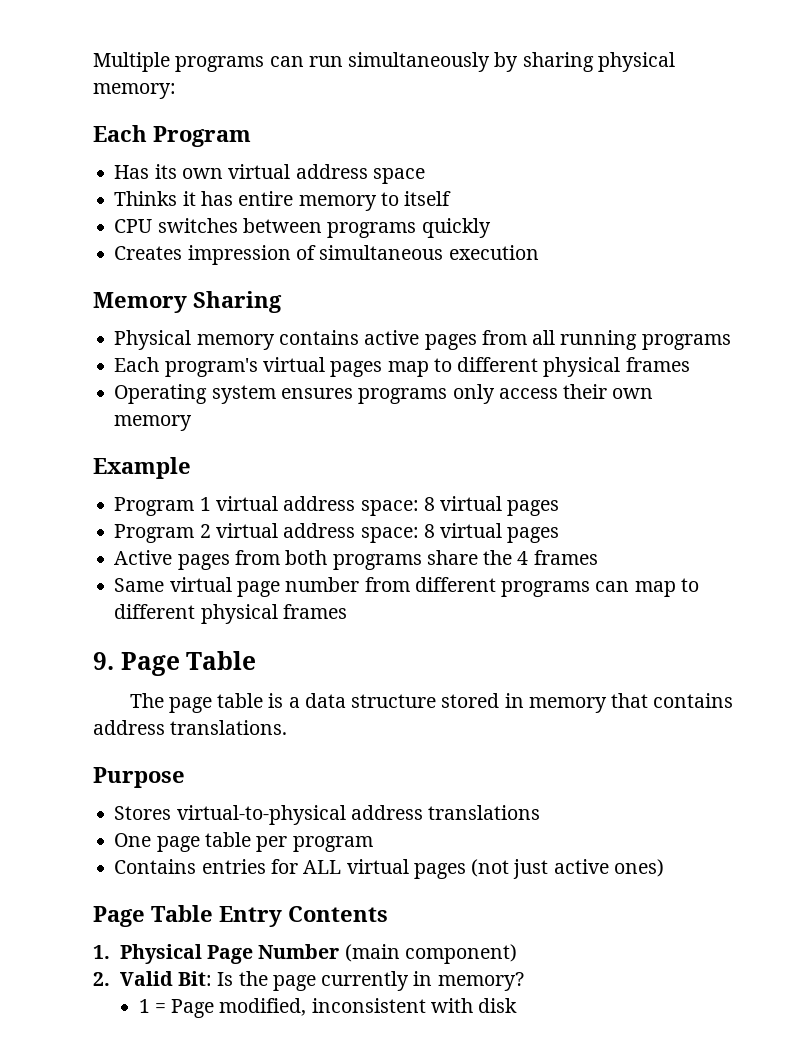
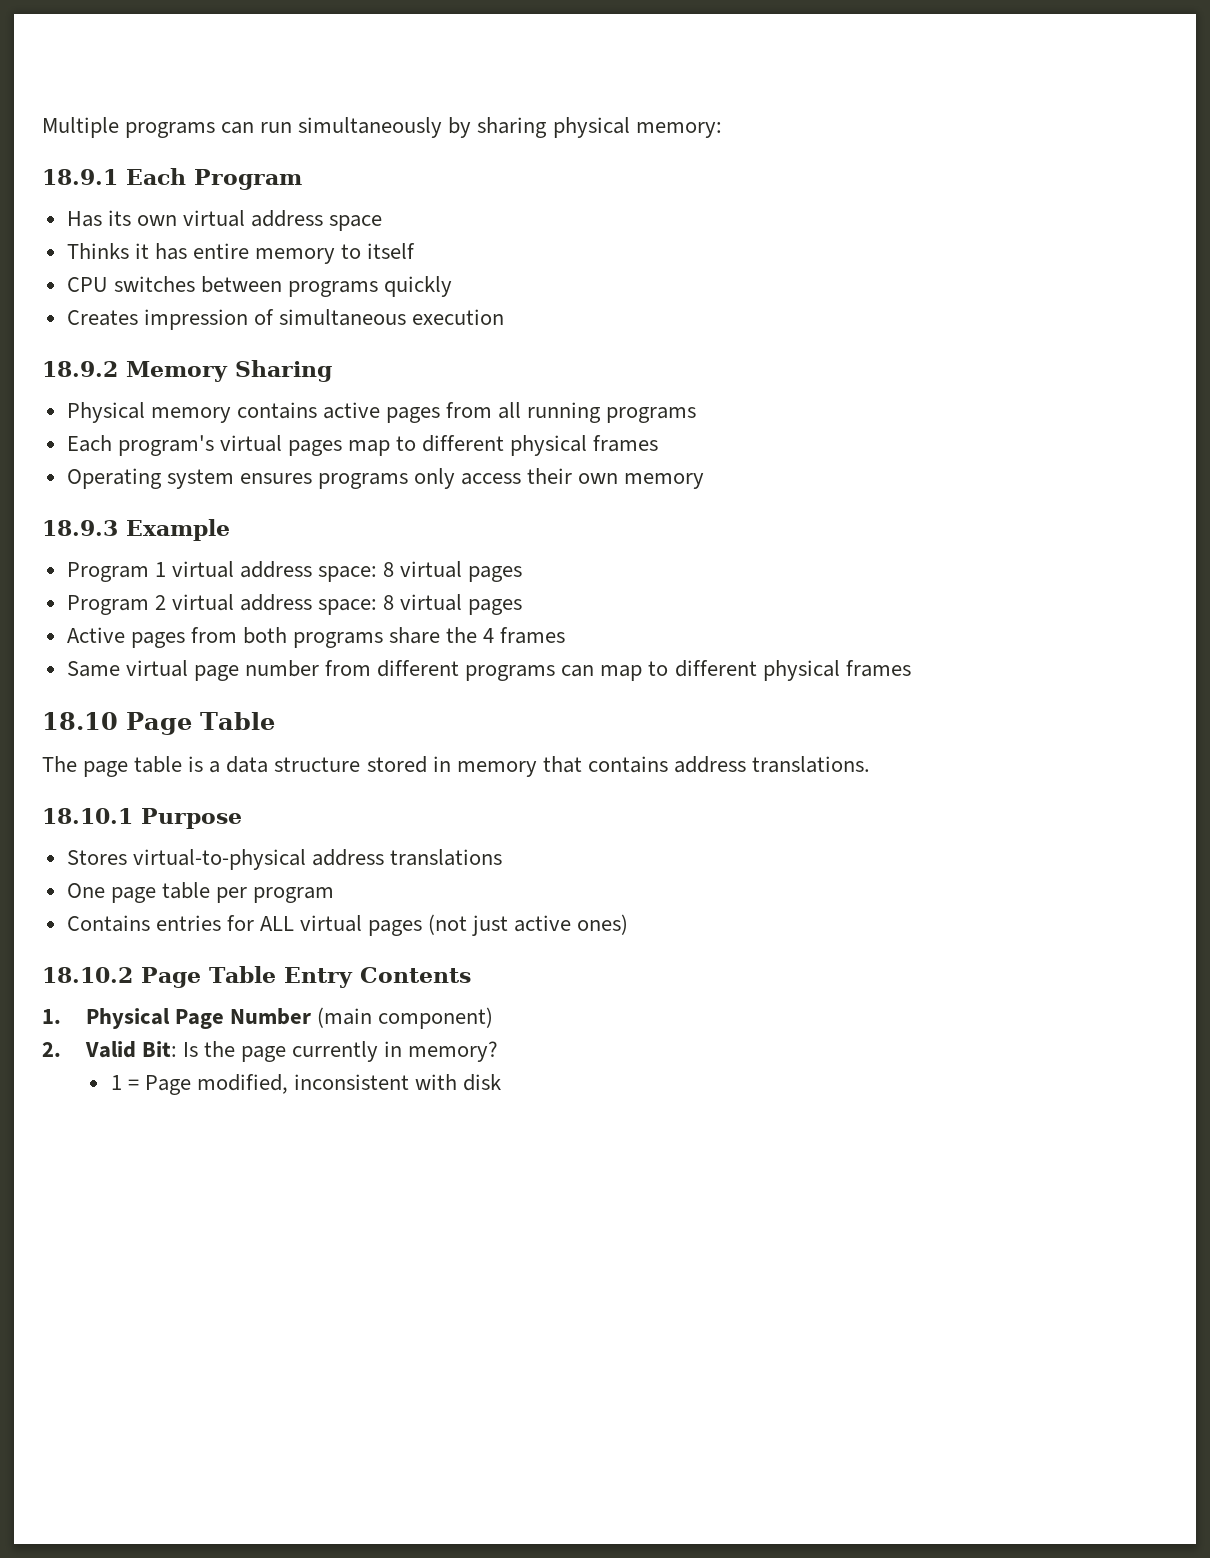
(176, 91) none -> [42,169,118,185] 18.9.1
(539, 252) none -> [42,361,118,377] 18.9.2
(193, 423) none -> [42,520,118,536] 18.9.3
[93,652,114,670] 9. -> [42,712,118,730] 18.10
(288, 727) none -> [42,808,133,824] 18.10.1
(664, 868) none -> [42,967,133,983] 18.10.2

